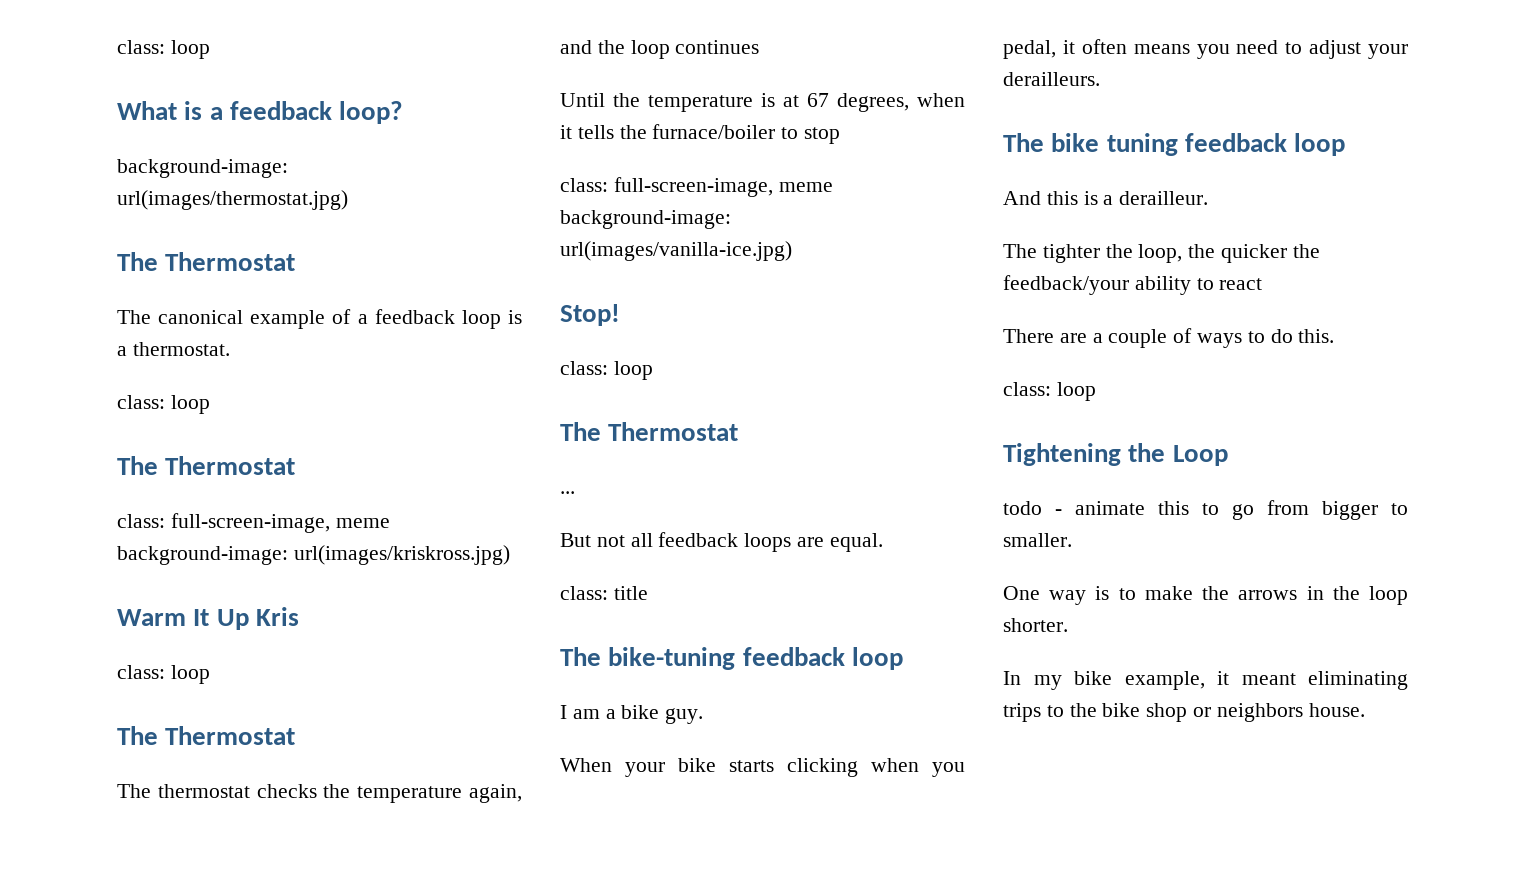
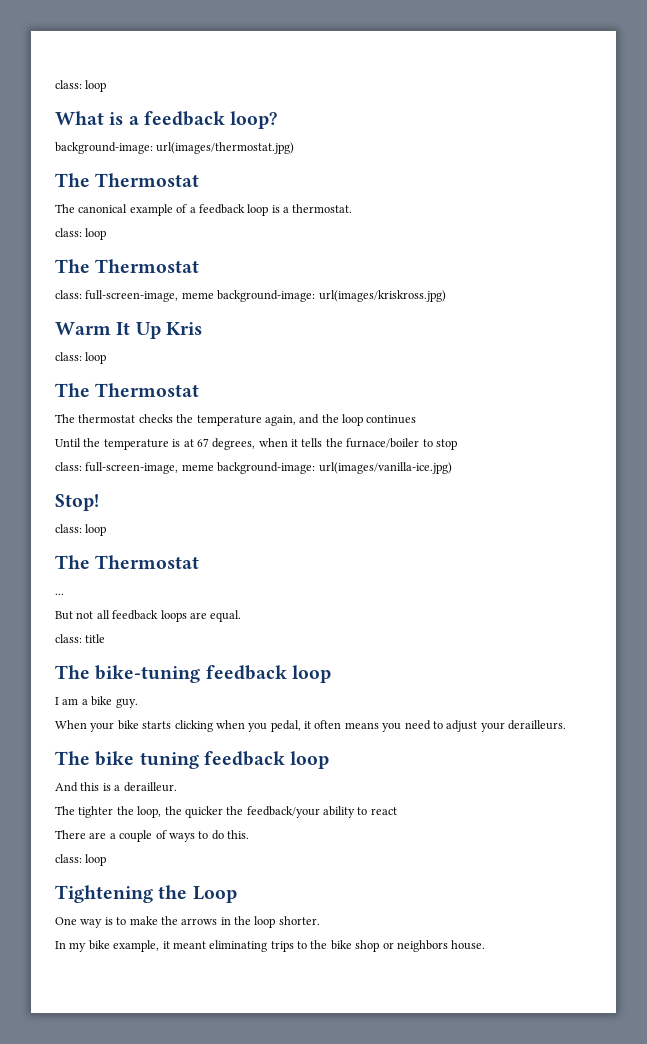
[1003,500,1408,520] [1003,533,1072,547] // todo - animate this to go from bigger to smaller. -> (237, 894) none

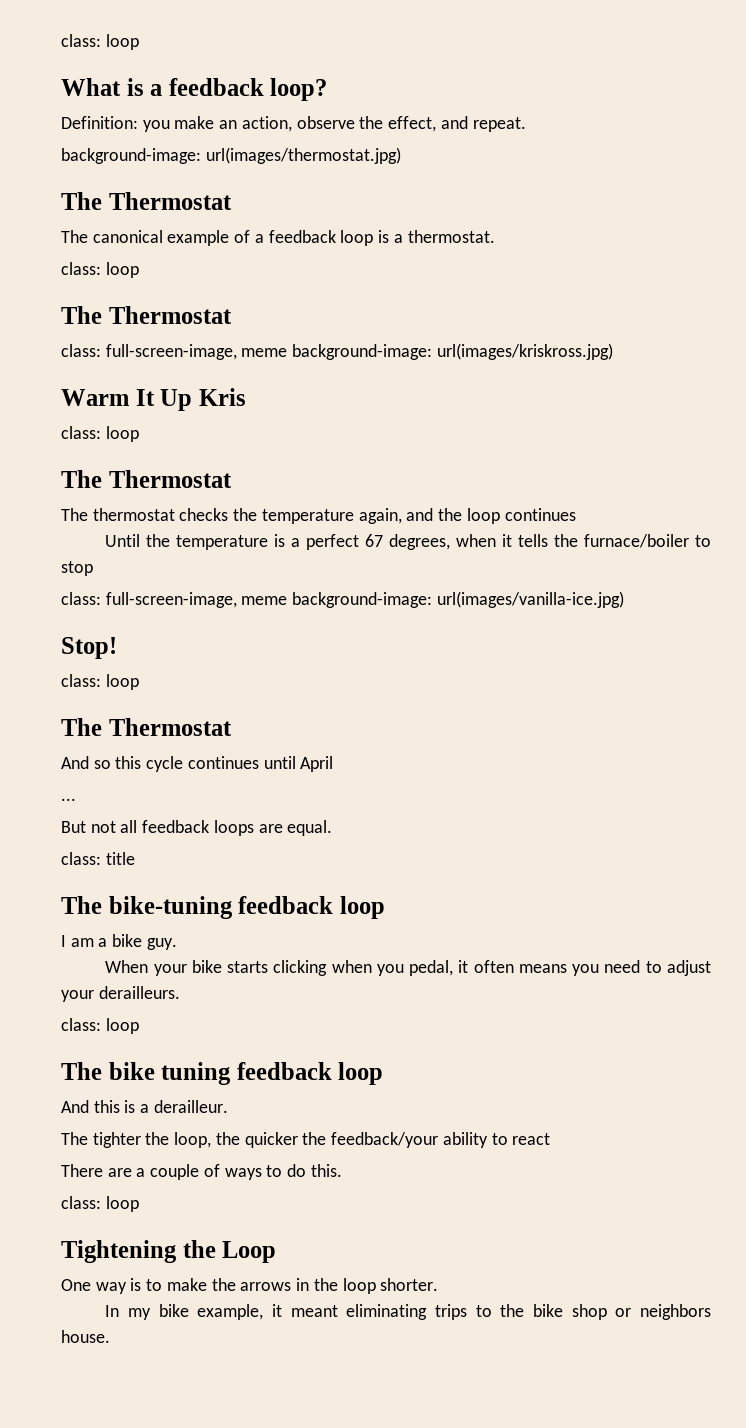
(278, 120) none -> [61,116,526,132] // Definition: you make an action, observe the effect, and repeat.
[183,439,194,447] at -> [291,534,360,550] a perfect
(200, 562) none -> [61,756,334,772] // And so this cycle continues until April
(566, 725) none -> [61,1018,139,1034] // class: loop

